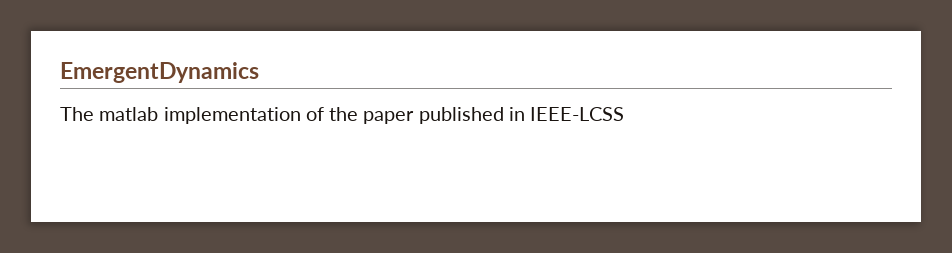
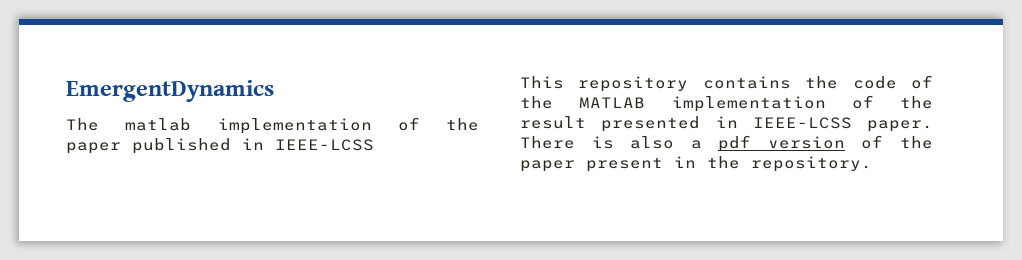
(625, 114) none -> [520,75,933,92] [520,95,933,112] [520,116,933,132] [520,135,933,152] [520,156,872,172] // This repository contains the code of the MATLAB implementation of the result presented in IEEE-LCSS paper. There is also a pdf version of the paper present in the repository.

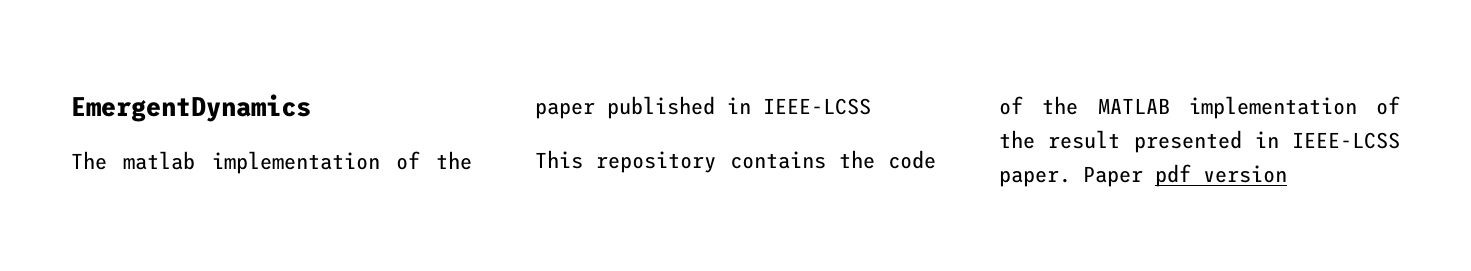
[520,135,933,152] [520,156,872,172] There is also a pdf version of the paper present in the repository. -> [1083,164,1287,187] Paper pdf version

